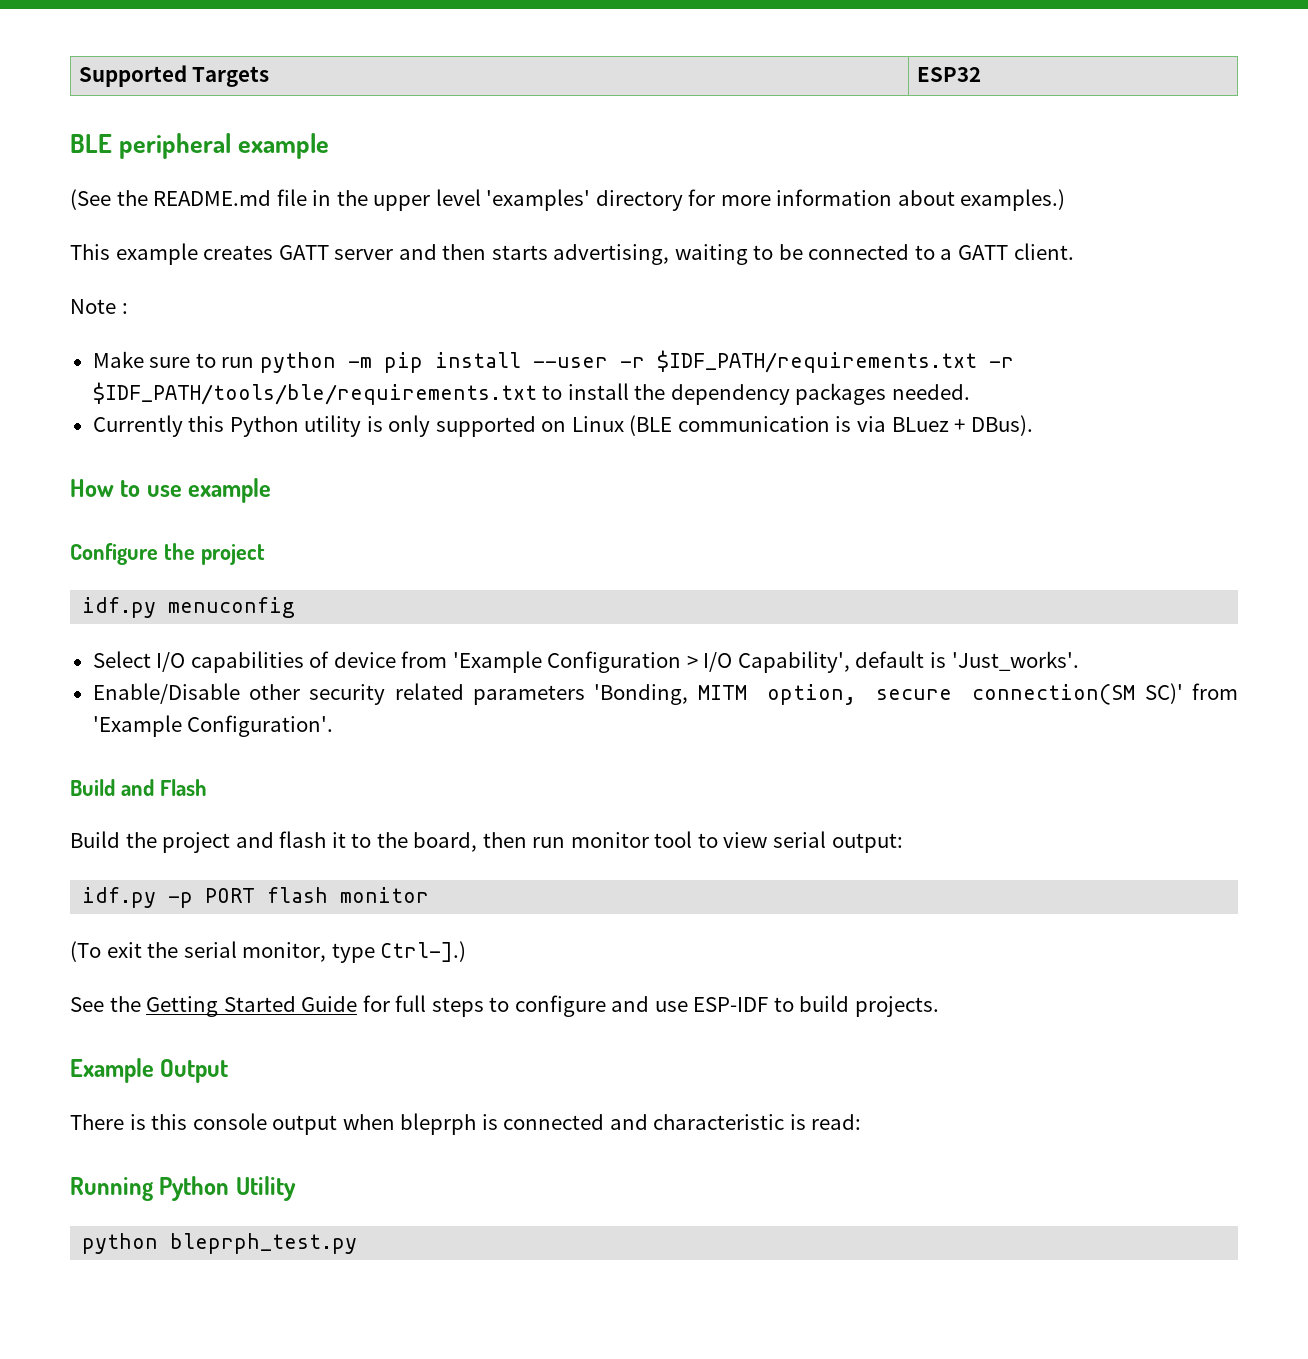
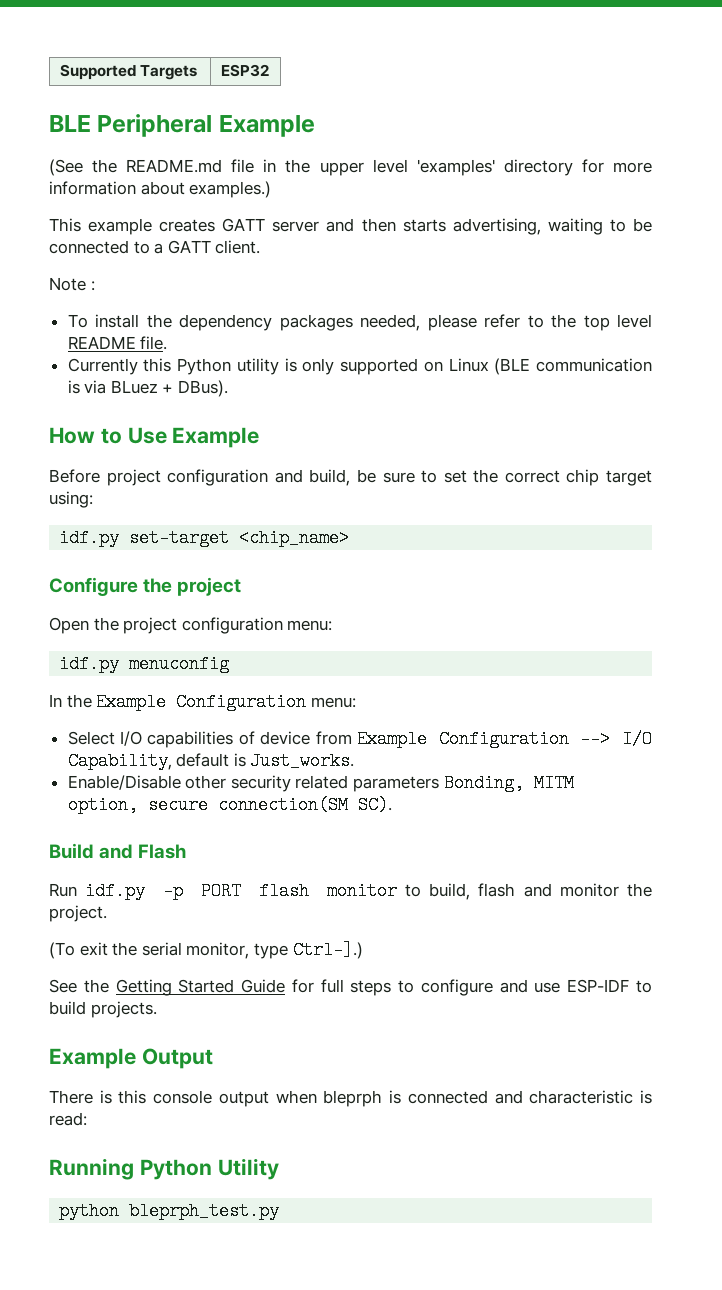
[119,133,330,159] peripheral example -> [97,114,315,137] Peripheral Example
[92,350,1014,373] [92,382,970,405] Make sure to run python -m pip install --user -r $IDF_PATH/requirements.txt -r $IDF_PATH/tools/ble/requirements.txt to install the dependency packages needed. -> [67,314,653,331] [67,336,168,350] To install the dependency packages needed, please refer to the top level README file.
[146,478,272,503] [70,543,265,565] [82,597,296,618] use example // Configure the project // idf.py menuconfig -> [127,427,260,448] [49,469,652,486] [49,491,93,508] [59,529,350,547] [49,577,242,596] [49,617,333,634] [59,655,230,673] [49,693,356,711] Use Example // Before project configuration and build, be sure to set the correct chip target using: // idf.py set-target <chip_name> // Configure the project // Open the project configuration menu: // idf.py menuconfig // In the Example Configuration menu:
[452,651,850,673] 'Example Configuration > I/O Capability', -> [356,730,652,748] [67,752,172,770] Example Configuration --> I/O Capability,
[951,651,1079,671] 'Just_works'. -> [250,752,355,770] Just_works.
[594,684,689,705] 'Bonding, -> [443,774,524,792] Bonding,
[1144,683,1239,704] [92,715,334,737] SC)' from 'Example Configuration'. -> [357,796,392,814] SC).
[70,831,903,853] Build the project and flash it to the board, then run monitor tool to view serial output: // -> [49,883,77,897] Run
(430, 895) none -> [404,883,652,900] [49,905,107,922] to build, flash and monitor the project.

